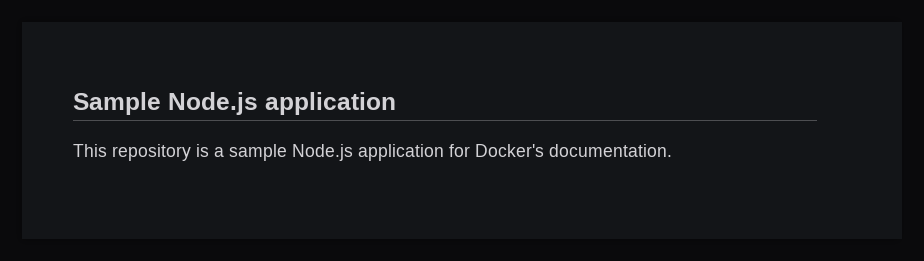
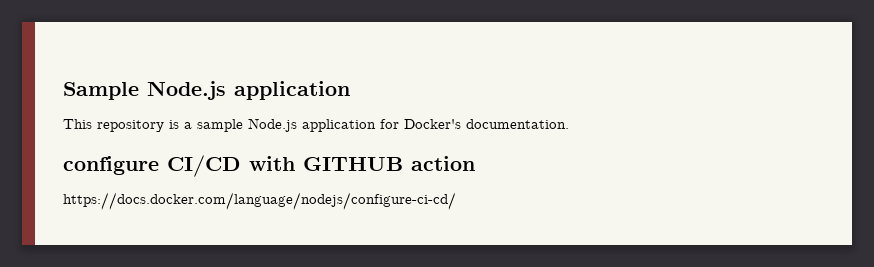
(672, 150) none -> [63,155,475,177] [63,192,456,210] // configure CI/CD with GITHUB action // https://docs.docker.com/language/nodejs/configure-ci-cd/

